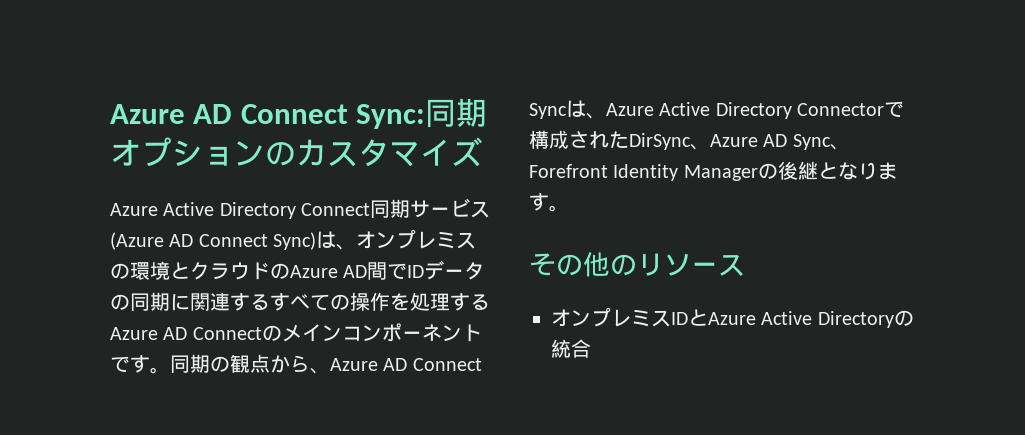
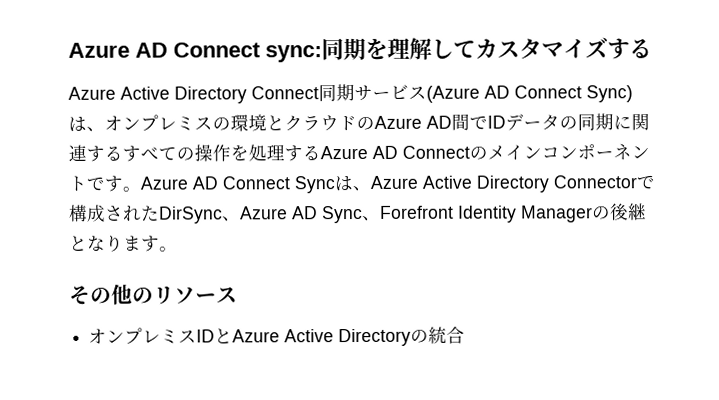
[110,98,488,129] [110,137,296,167] Azure AD Connect Sync:同期オプションの -> [68,37,476,63] Azure AD Connect sync:同期を理解して
(482, 152) none -> [607,38,652,60] する
[170,354,330,374] 同期の観点から、 -> (141, 189) none

